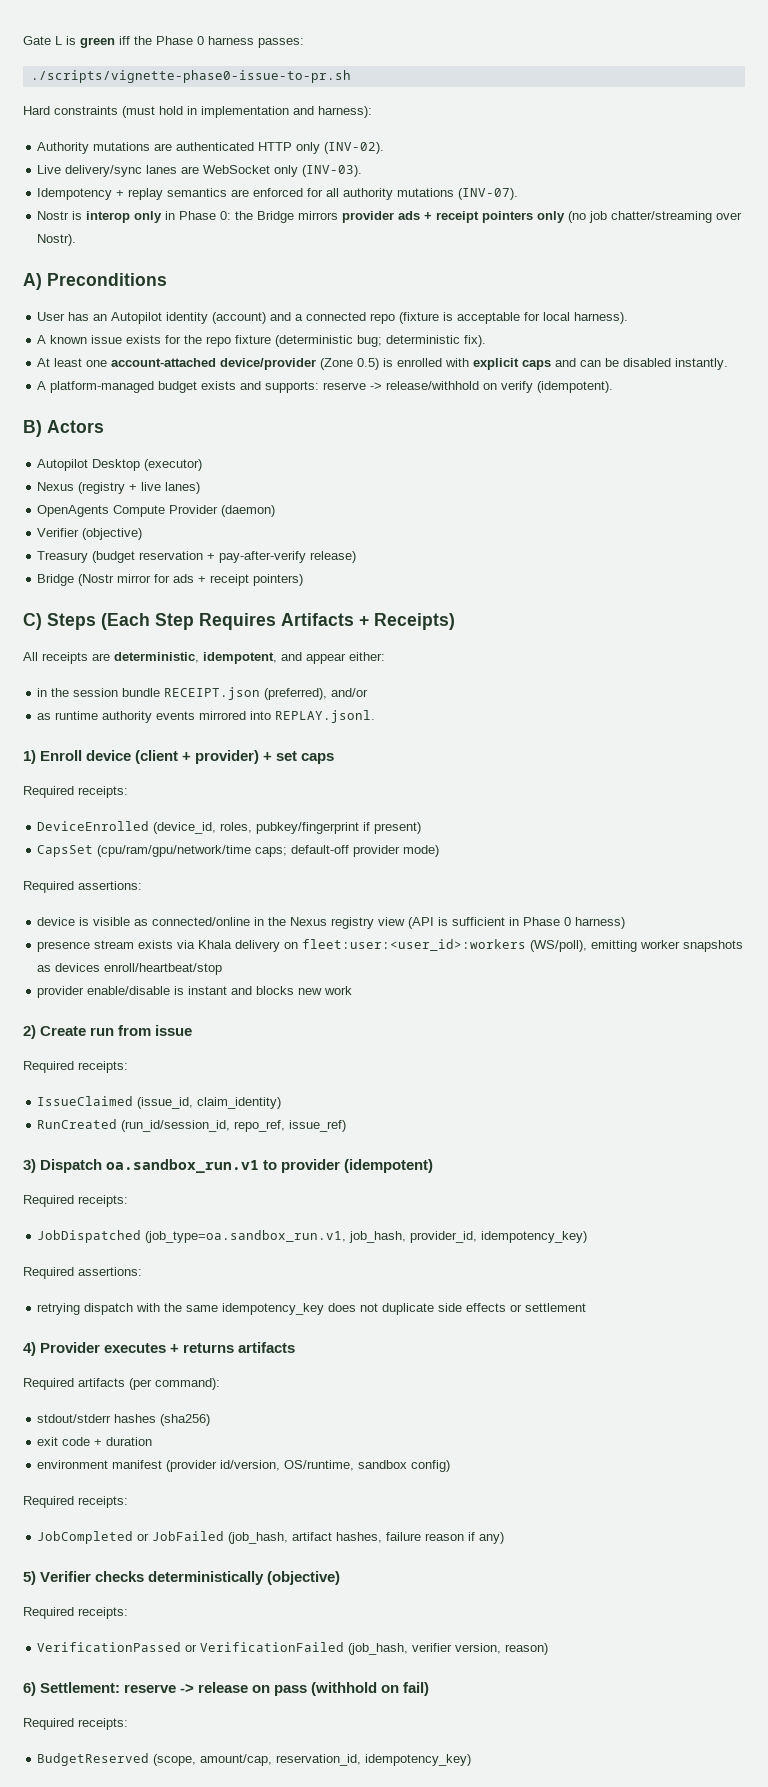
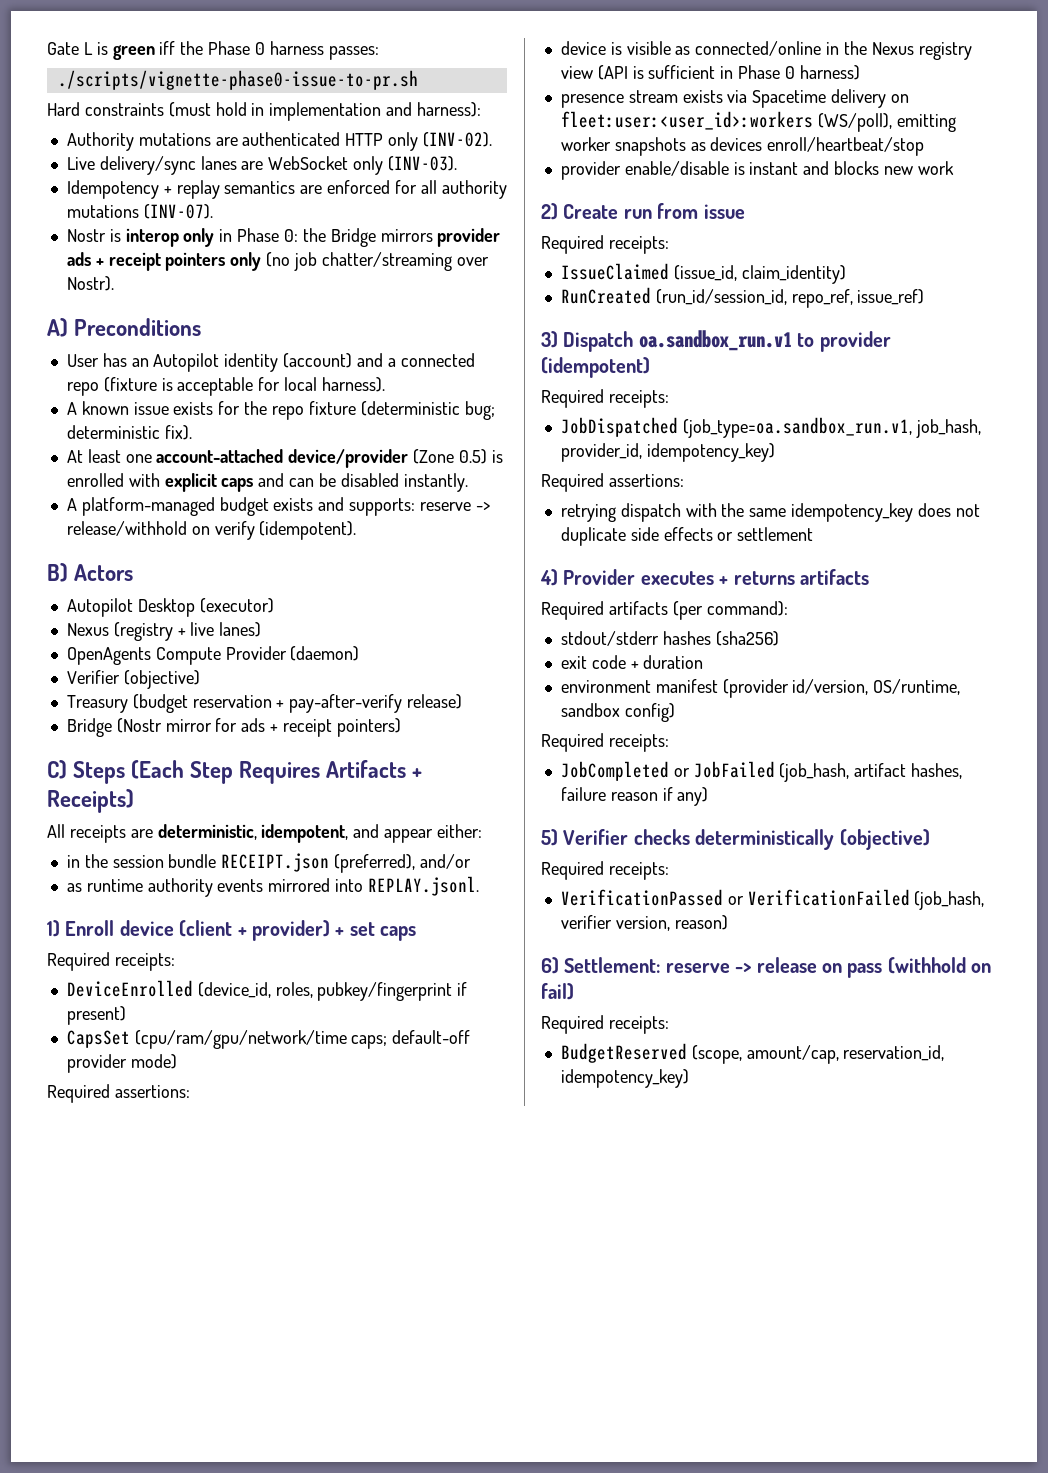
[198,940,233,949] Khala -> [752,90,827,108] Spacetime

